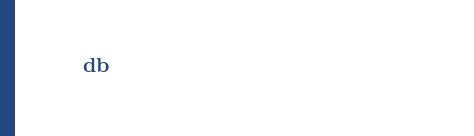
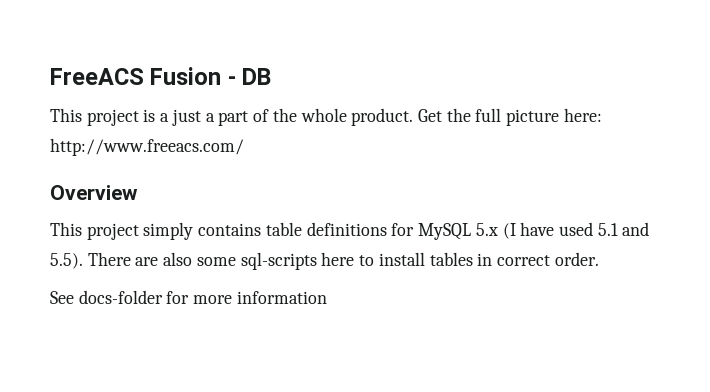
[83,58,109,72] db -> [50,67,272,85] [50,108,602,126] [50,138,244,156] [50,185,138,200] [50,222,650,240] [50,252,599,270] [50,290,327,304] FreeACS Fusion - DB // This project is a just a part of the whole product. Get the full picture here: http://www.freeacs.com/ // Overview // This project simply contains table definitions for MySQL 5.x (I have used 5.1 and 5.5). There are also some sql-scripts here to install tables in correct order. // See docs-folder for more information

